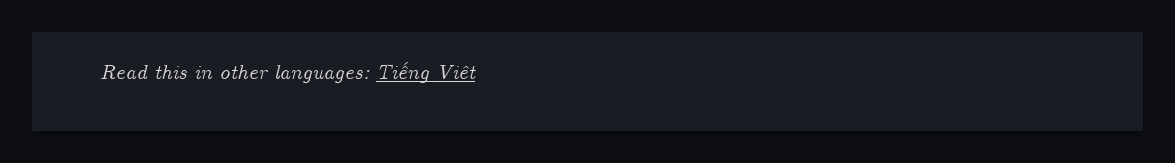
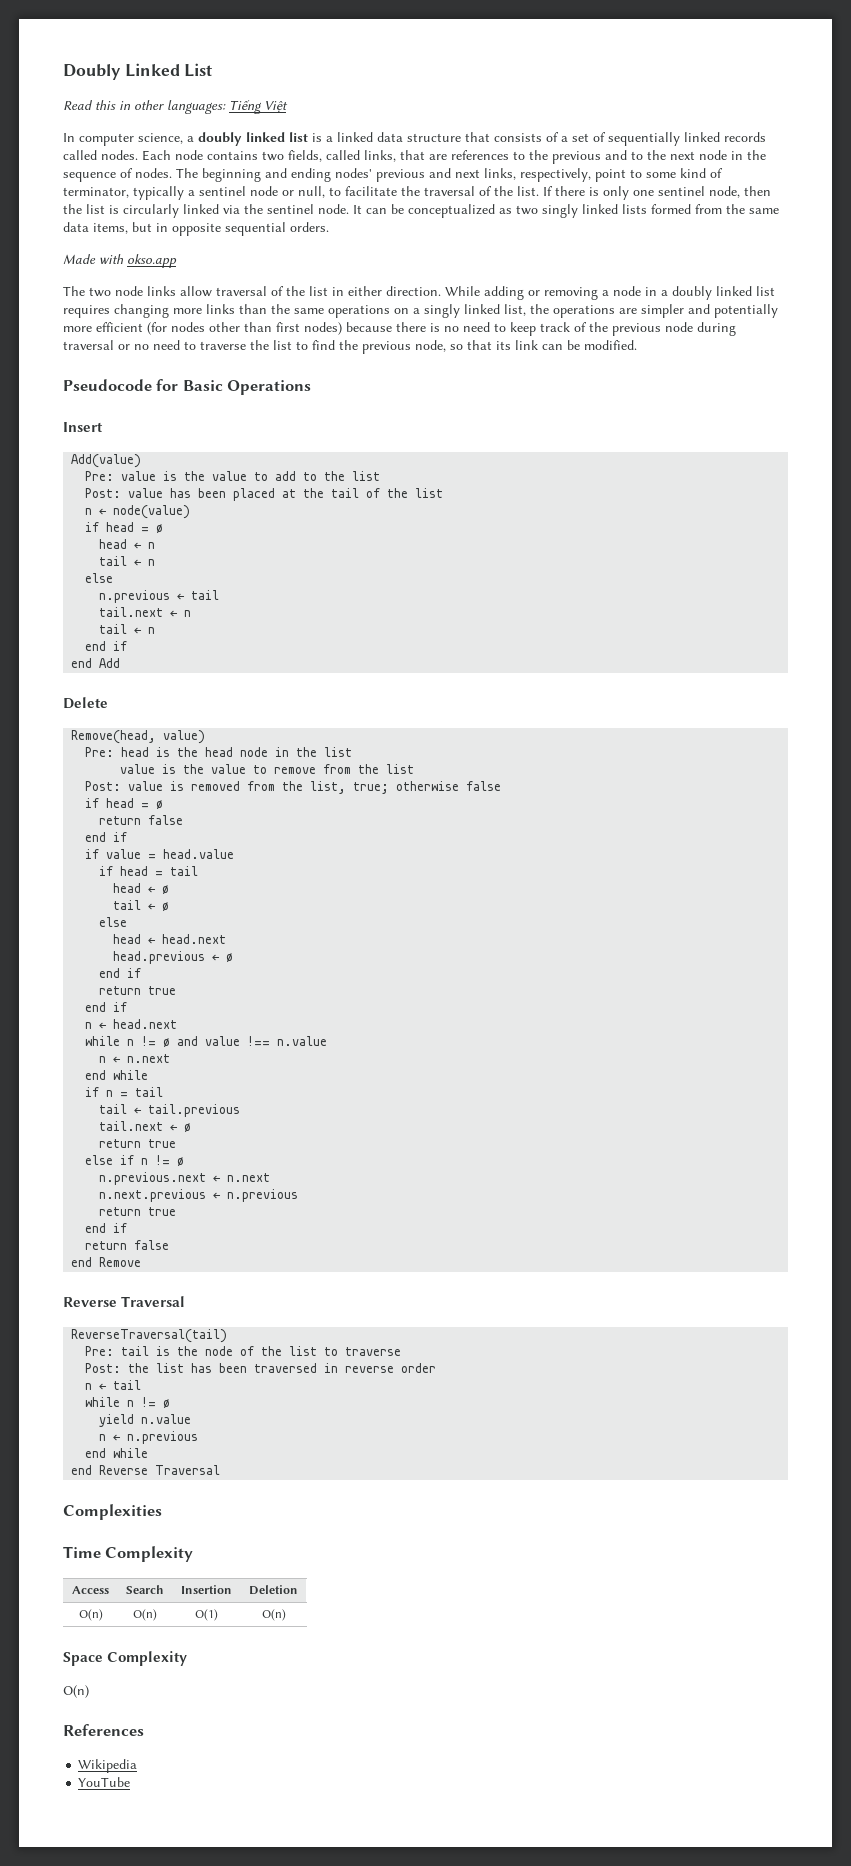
(100, 71) none -> [63,63,213,80] Doubly Linked List //
(476, 73) none -> [63,132,766,146] [63,150,766,164] [63,168,723,182] [63,186,771,200] [63,204,779,218] [63,222,329,236] [63,254,177,268] [63,286,775,300] [63,304,778,318] [63,322,736,336] [63,340,637,354] [63,379,312,395] [63,422,103,432] [71,454,142,468] [85,471,381,481] [85,488,444,501] [85,505,191,519] [85,522,164,534] [99,539,156,549] [99,556,156,566] [85,573,114,583] [99,590,220,603] [99,607,192,617] [99,624,156,634] [85,641,128,651] [71,658,121,668] [63,697,108,709] [71,730,206,744] [85,747,353,757] [120,764,415,774] [85,781,502,794] [85,798,164,810] [99,815,184,825] [85,832,128,842] [85,849,235,859] [99,866,199,876] [113,883,170,895] [113,900,170,912] [99,917,128,927] [113,934,227,944] [113,951,234,964] [99,968,142,978] [99,986,177,995] [85,1002,128,1012] [85,1019,178,1029] [85,1036,328,1048] [99,1054,171,1063] [85,1070,149,1080] [85,1087,164,1097] [99,1104,241,1117] [99,1121,192,1133] [99,1139,177,1148] [85,1155,185,1167] [99,1172,271,1185] [99,1189,299,1202] [99,1207,177,1216] [85,1223,128,1233] [85,1240,170,1250] [71,1257,142,1267] [63,1296,186,1307] [71,1329,228,1343] [85,1346,402,1356] [85,1363,437,1373] [85,1380,142,1390] [85,1397,171,1409] [99,1414,192,1427] [99,1431,199,1444] [85,1448,149,1458] [71,1465,221,1475] [63,1504,162,1520] [63,1546,194,1562] [72,1586,109,1594] [126,1585,164,1594] [181,1585,232,1594] [249,1585,298,1595] [78,1609,103,1621] [133,1609,157,1621] [195,1609,218,1621] [261,1609,286,1621] [63,1651,188,1666] [63,1685,89,1698] [63,1724,144,1736] [78,1759,138,1773] [78,1777,131,1787] // In computer science, a doubly linked list is a linked data structure that consists of a set of sequentially linked records called nodes. Each node contains two fields, called links, that are references to the previous and to the next node in the sequence of nodes. The beginning and ending nodes' previous and next links, respectively, point to some kind of terminator, typically a sentinel node or null, to facilitate the traversal of the list. If there is only one sentinel node, then the list is circularly linked via the sentinel node. It can be conceptualized as two singly linked lists formed from the same data items, but in opposite sequential orders. // Made with okso.app // The two node links allow traversal of the list in either direction. While adding or removing a node in a doubly linked list requires changing more links than the same operations on a singly linked list, the operations are simpler and potentially more efficient (for nodes other than first nodes) because there is no need to keep track of the previous node during traversal or no need to traverse the list to find the previous node, so that its link can be modified. // Pseudocode for Basic Operations // Insert // Add(value) // Pre: value is the value to add to the list // Post: value has been placed at the tail of the list // n ← node(value) // if head = ø // head ← n // tail ← n // else // n.previous ← tail // tail.next ← n // tail ← n // end if // end Add // Delete // Remove(head, value) // Pre: head is the head node in the list // value is the value to remove from the list // Post: value is removed from the list, true; otherwise false // if head = ø // return false // end if // if value = head.value // if head = tail // head ← ø // tail ← ø // else // head ← head.next // head.previous ← ø // end if // return true // end if // n ← head.next // while n != ø and value !== n.value // n ← n.next // end while // if n = tail // tail ← tail.previous // tail.next ← ø // return true // else if n != ø // n.previous.next ← n.next // n.next.previous ← n.previous // return true // end if // return false // end Remove // Reverse Traversal // ReverseTraversal(tail) // Pre: tail is the node of the list to traverse // Post: the list has been traversed in reverse order // n ← tail // while n != ø // yield n.value // n ← n.previous // end while // end Reverse Traversal // Complexities // Time Complexity // Access | Search | Insertion | Deletion // O(n) | O(n) | O(1) | O(n) // Space Complexity // O(n) // References // Wikipedia // YouTube

